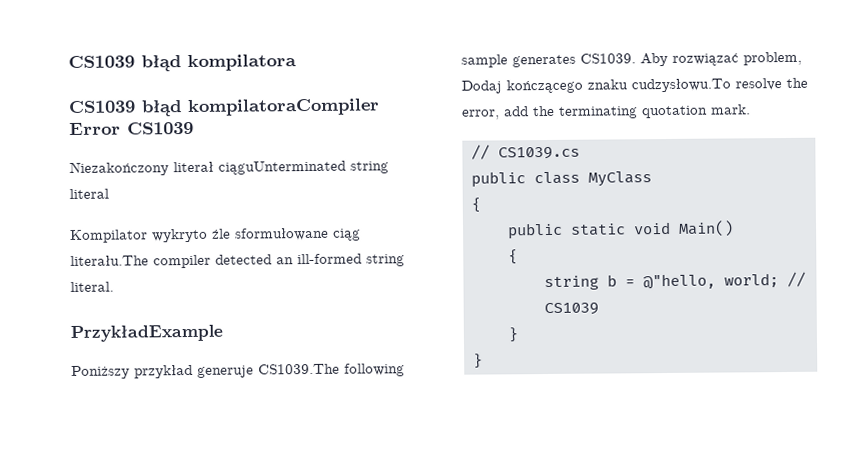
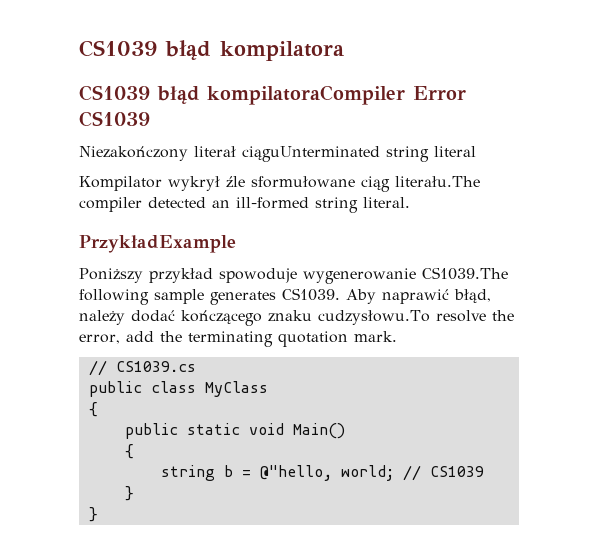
[152,228,208,243] wykryto -> [168,176,220,191] wykrył
[197,365,254,378] generuje -> [219,268,416,284] spowoduje wygenerowanie
[672,51,802,66] [461,80,502,94] rozwiązać problem, Dodaj -> [382,289,491,304] [79,310,175,325] naprawić błąd, należy dodać

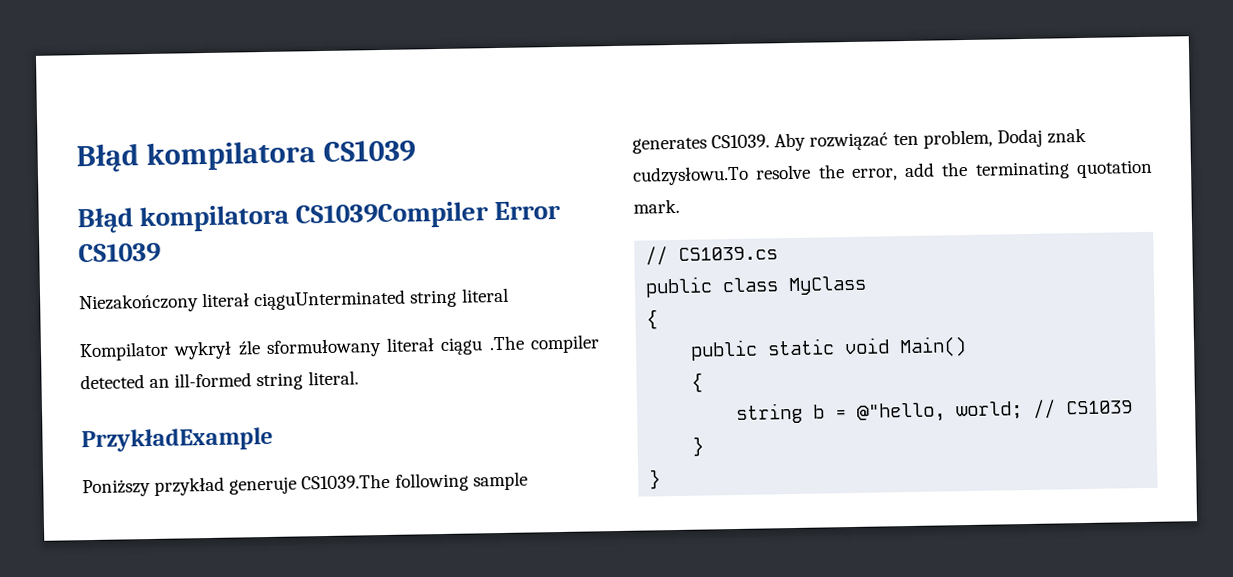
[79,40,344,61] [79,85,405,105] CS1039 błąd kompilatora // CS1039 błąd kompilatoraCompiler -> [76,139,417,173] [77,201,490,234] Błąd kompilatora CS1039 // Błąd kompilatora CS1039Compiler
[251,176,480,192] sformułowane ciąg literału.The -> [265,335,525,359] sformułowany literał ciągu .The
[219,268,416,284] spowoduje wygenerowanie -> [229,476,298,495] generuje
[382,289,491,304] [79,310,312,326] naprawić błąd, należy dodać kończącego znaku -> [809,127,1087,151] rozwiązać ten problem, Dodaj znak

